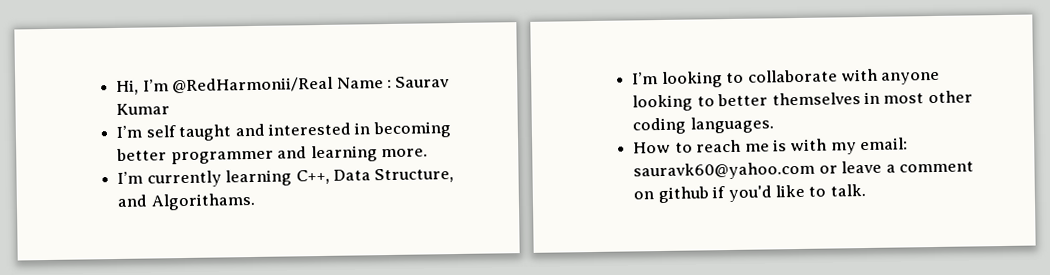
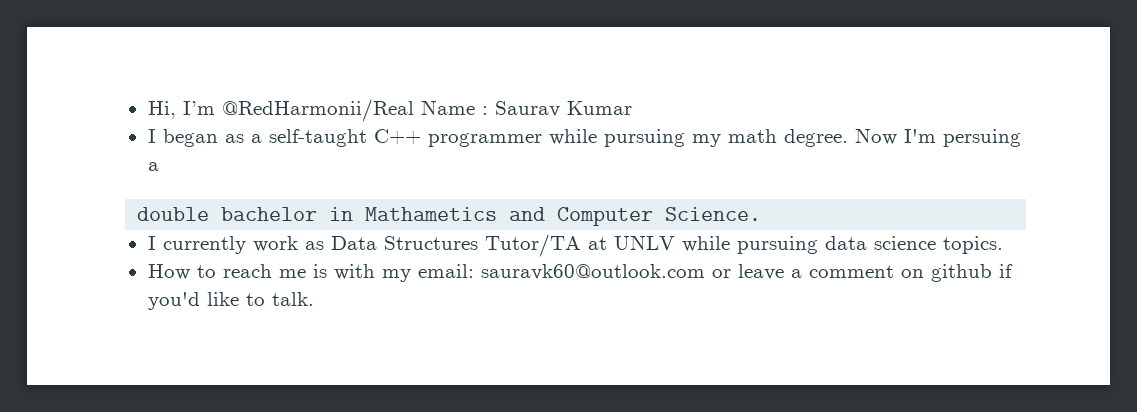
[116,121,451,142] [116,145,428,165] [117,168,455,188] [117,192,256,211] [632,68,941,88] [632,90,973,112] [632,116,774,135] I’m self taught and interested in becoming better programmer and learning more. // I’m currently learning C++, Data Structure, and Algorithams. // I’m looking to collaborate with anyone looking to better themselves in most other coding languages. -> [147,128,1021,147] [147,162,159,171] [137,207,762,226] [147,234,1003,257] I began as a self-taught C++ programmer while pursuing my math degree. Now I'm persuing a // double bachelor in Mathametics and Computer Science. // I currently work as Data Structures Tutor/TA at UNLV while pursuing data science topics.
[633,161,816,181] sauravk60@yahoo.com -> [480,264,705,280] sauravk60@outlook.com

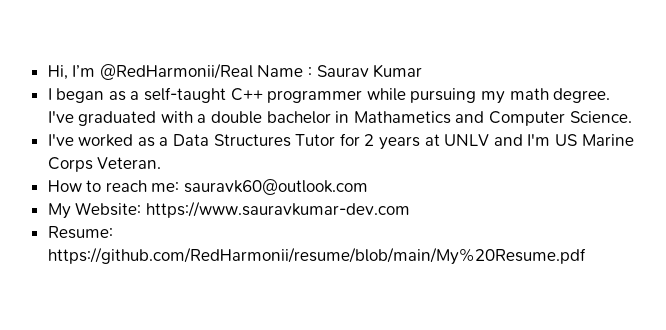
[854,128,1021,147] [147,162,159,171] Now I'm persuing a // -> [47,111,207,126] I've graduated with a
[147,234,1003,257] [147,264,1013,282] [147,292,314,310] I currently work as Data Structures Tutor/TA at UNLV while pursuing data science topics. // How to reach me is with my email: sauravk60@outlook.com or leave a comment on github if you'd like to talk. -> [47,133,634,150] [47,157,162,172] [47,179,369,195] [47,201,410,219] [47,226,113,239] [47,247,586,265] I've worked as a Data Structures Tutor for 2 years at UNLV and I'm US Marine Corps Veteran. // How to reach me: sauravk60@outlook.com // My Website: https://www.sauravkumar-dev.com // Resume: https://github.com/RedHarmonii/resume/blob/main/My%20Resume.pdf

